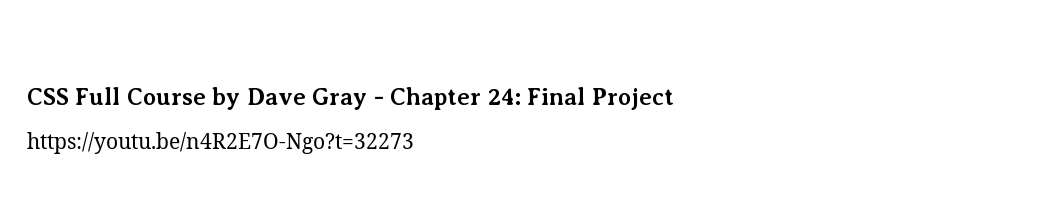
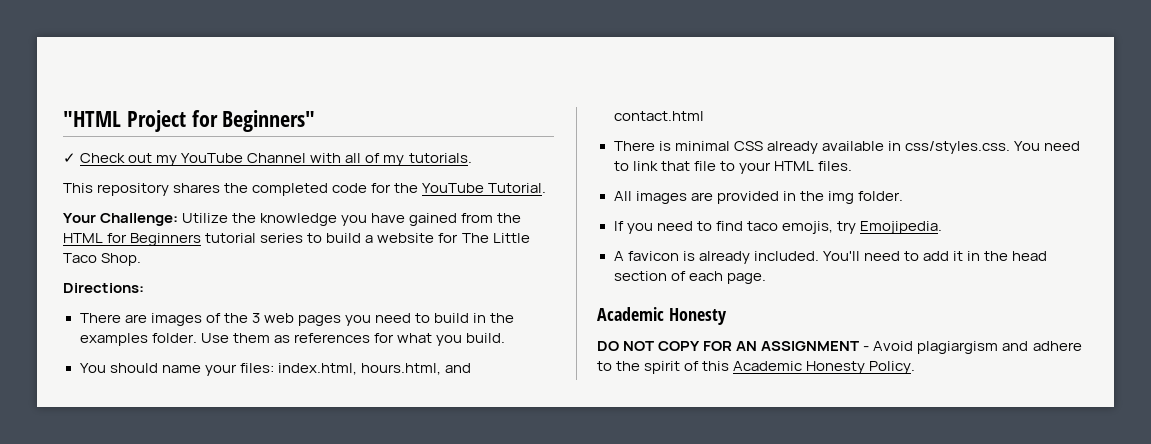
[27,87,674,110] [27,132,414,154] CSS Full Course by Dave Gray - Chapter 24: Final Project // https://youtu.be/n4R2E7O-Ngo?t=32273 -> [63,110,316,132] [63,153,472,166] [63,183,547,196] [63,213,522,226] [63,233,530,246] [63,253,142,266] [63,283,144,293] [79,313,515,326] [79,333,505,346] [79,363,471,376] [613,111,704,121] [613,141,1080,154] [613,161,852,174] [613,191,903,204] [613,221,942,234] [613,251,1048,264] [613,271,766,284] [597,307,727,325] [597,341,1082,354] [597,361,916,374] "HTML Project for Beginners" // ✓ Check out my YouTube Channel with all of my tutorials. // This repository shares the completed code for the YouTube Tutorial. // Your Challenge: Utilize the knowledge you have gained from the HTML for Beginners tutorial series to build a website for The Little Taco Shop. // Directions: // There are images of the 3 web pages you need to build in the examples folder. Use them as references for what you build. // You should name your files: index.html, hours.html, and contact.html // There is minimal CSS already available in css/styles.css. You need to link that file to your HTML files. // All images are provided in the img folder. // If you need to find taco emojis, try Emojipedia. // A favicon is already included. You'll need to add it in the head section of each page. // Academic Honesty // DO NOT COPY FOR AN ASSIGNMENT - Avoid plagiargism and adhere to the spirit of this Academic Honesty Policy.

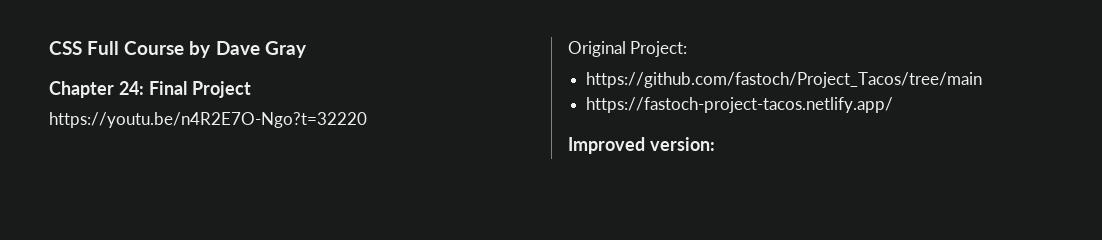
[63,110,316,132] [63,153,472,166] [63,183,547,196] [63,213,522,226] [63,233,530,246] [63,253,142,266] [63,283,144,293] [79,313,515,326] [79,333,505,346] [79,363,471,376] [613,111,704,121] [613,141,1080,154] [613,161,852,174] [613,191,903,204] [613,221,942,234] [613,251,1048,264] [613,271,766,284] [597,307,727,325] [597,341,1082,354] [597,361,916,374] "HTML Project for Beginners" // ✓ Check out my YouTube Channel with all of my tutorials. // This repository shares the completed code for the YouTube Tutorial. // Your Challenge: Utilize the knowledge you have gained from the HTML for Beginners tutorial series to build a website for The Little Taco Shop. // Directions: // There are images of the 3 web pages you need to build in the examples folder. Use them as references for what you build. // You should name your files: index.html, hours.html, and contact.html // There is minimal CSS already available in css/styles.css. You need to link that file to your HTML files. // All images are provided in the img folder. // If you need to find taco emojis, try Emojipedia. // A favicon is already included. You'll need to add it in the head section of each page. // Academic Honesty // DO NOT COPY FOR AN ASSIGNMENT - Avoid plagiargism and adhere to the spirit of this Academic Honesty Policy. -> [49,41,307,58] [49,81,251,98] [49,112,367,128] [568,41,688,57] [586,72,983,88] [586,97,894,113] [568,137,715,154] CSS Full Course by Dave Gray // Chapter 24: Final Project // https://youtu.be/n4R2E7O-Ngo?t=32220 // Original Project: // https://github.com/fastoch/Project_Tacos/tree/main // https://fastoch-project-tacos.netlify.app/ // Improved version:

